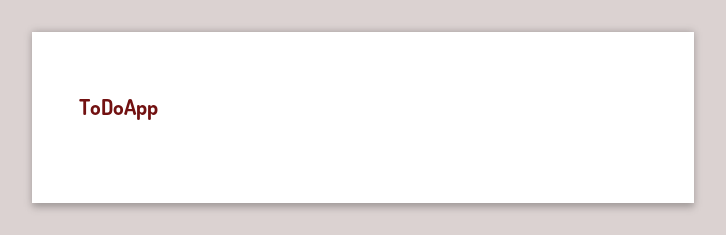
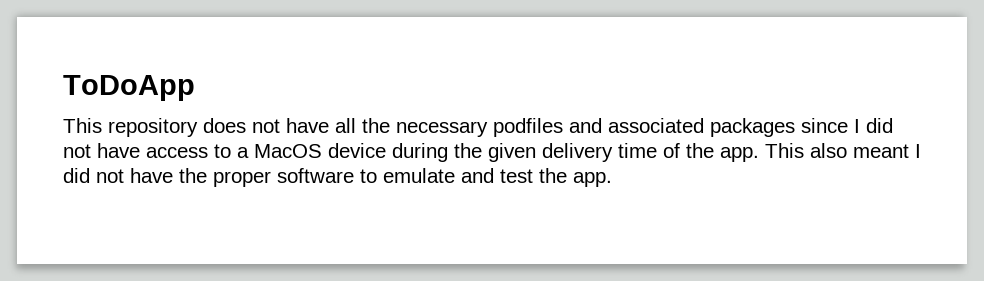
(158, 109) none -> [63,118,893,137] [63,143,921,162] [63,168,612,187] // This repository does not have all the necessary podfiles and associated packages since I did not have access to a MacOS device during the given delivery time of the app. This also meant I did not have the proper software to emulate and test the app.

